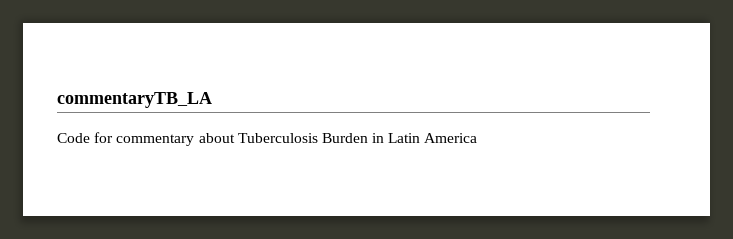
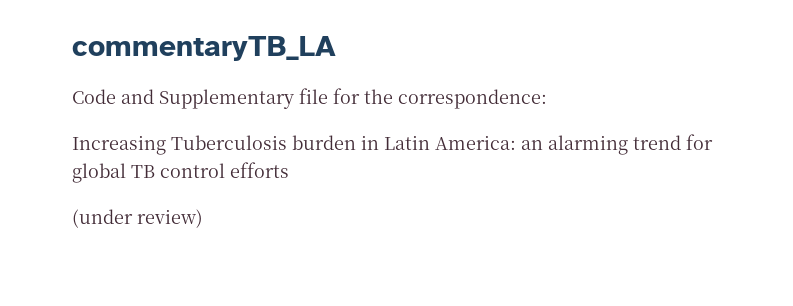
[94,132,478,146] for commentary about Tuberculosis Burden in Latin America -> [121,88,547,109] [72,134,713,155] [72,162,289,183] [72,209,203,228] and Supplementary file for the correspondence: // Increasing Tuberculosis burden in Latin America: an alarming trend for global TB control efforts // (under review)

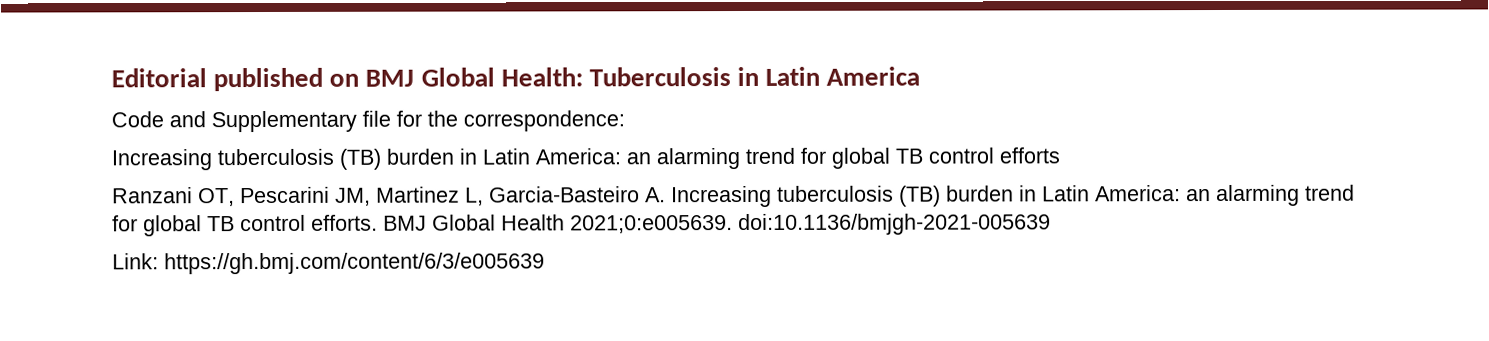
[72,36,336,61] commentaryTB_LA -> [111,66,921,92] Editorial published on BMJ Global Health: Tuberculosis in Latin America
[171,135,287,150] Tuberculosis -> [217,148,381,170] tuberculosis (TB)
[72,209,203,228] (under review) -> [112,184,1355,208] [112,213,1051,237] [112,252,545,275] Ranzani OT, Pescarini JM, Martinez L, Garcia-Basteiro A. Increasing tuberculosis (TB) burden in Latin America: an alarming trend for global TB control efforts. BMJ Global Health 2021;0:e005639. doi:10.1136/bmjgh-2021-005639 // Link: https://gh.bmj.com/content/6/3/e005639

